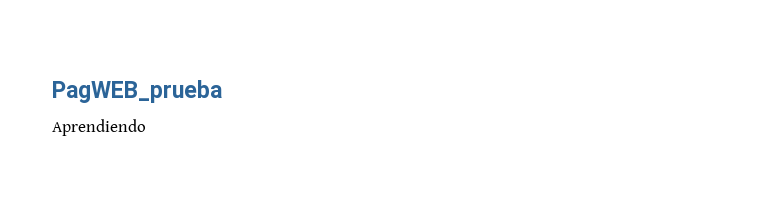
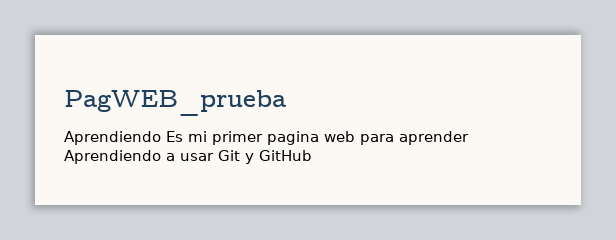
(146, 127) none -> [166,131,469,145] [64,150,312,164] Es mi primer pagina web para aprender Aprendiendo a usar Git y GitHub

